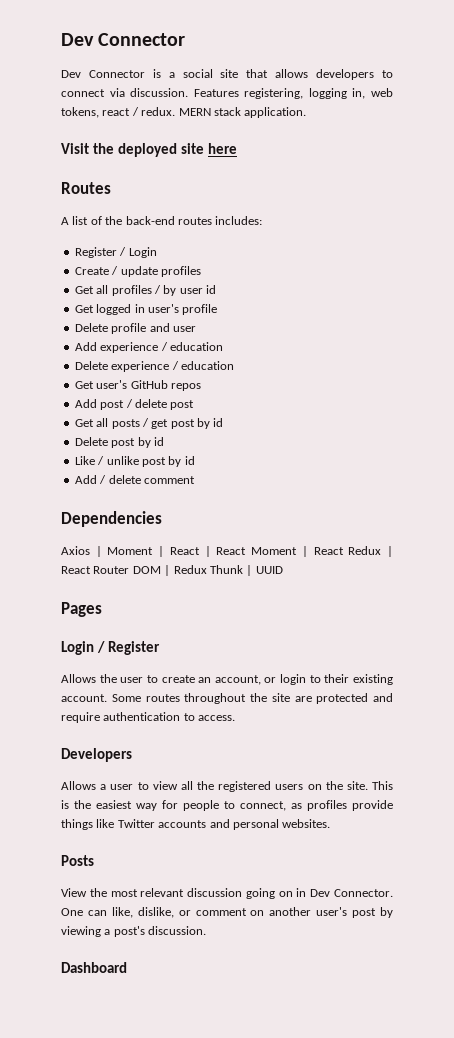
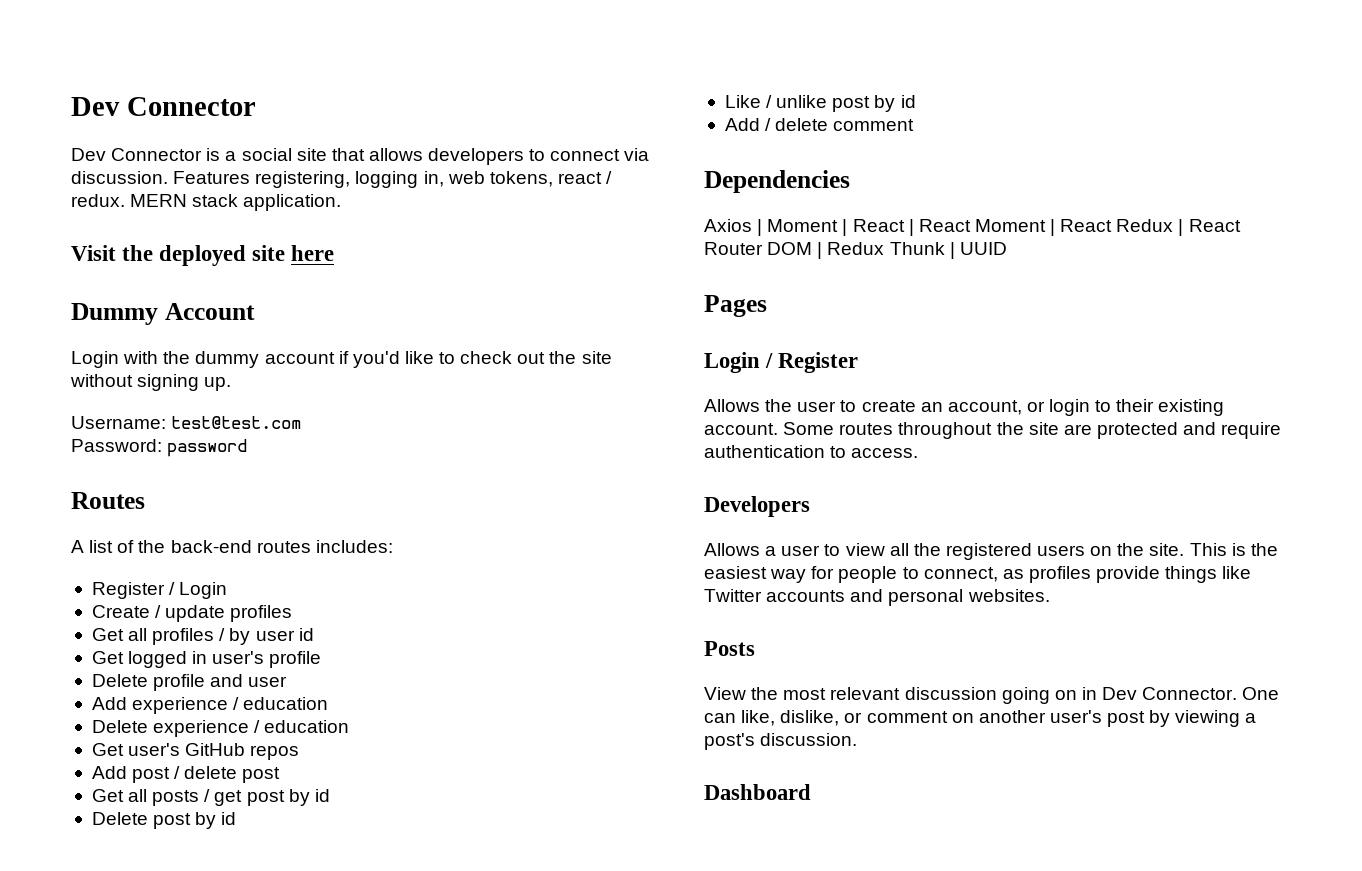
(237, 148) none -> [71,303,255,325] [71,351,612,368] [70,374,232,391] [71,416,302,429] [71,439,248,457] // Dummy Account // Login with the dummy account if you'd like to check out the site without signing up. // Username: test@test.com // Password: password

